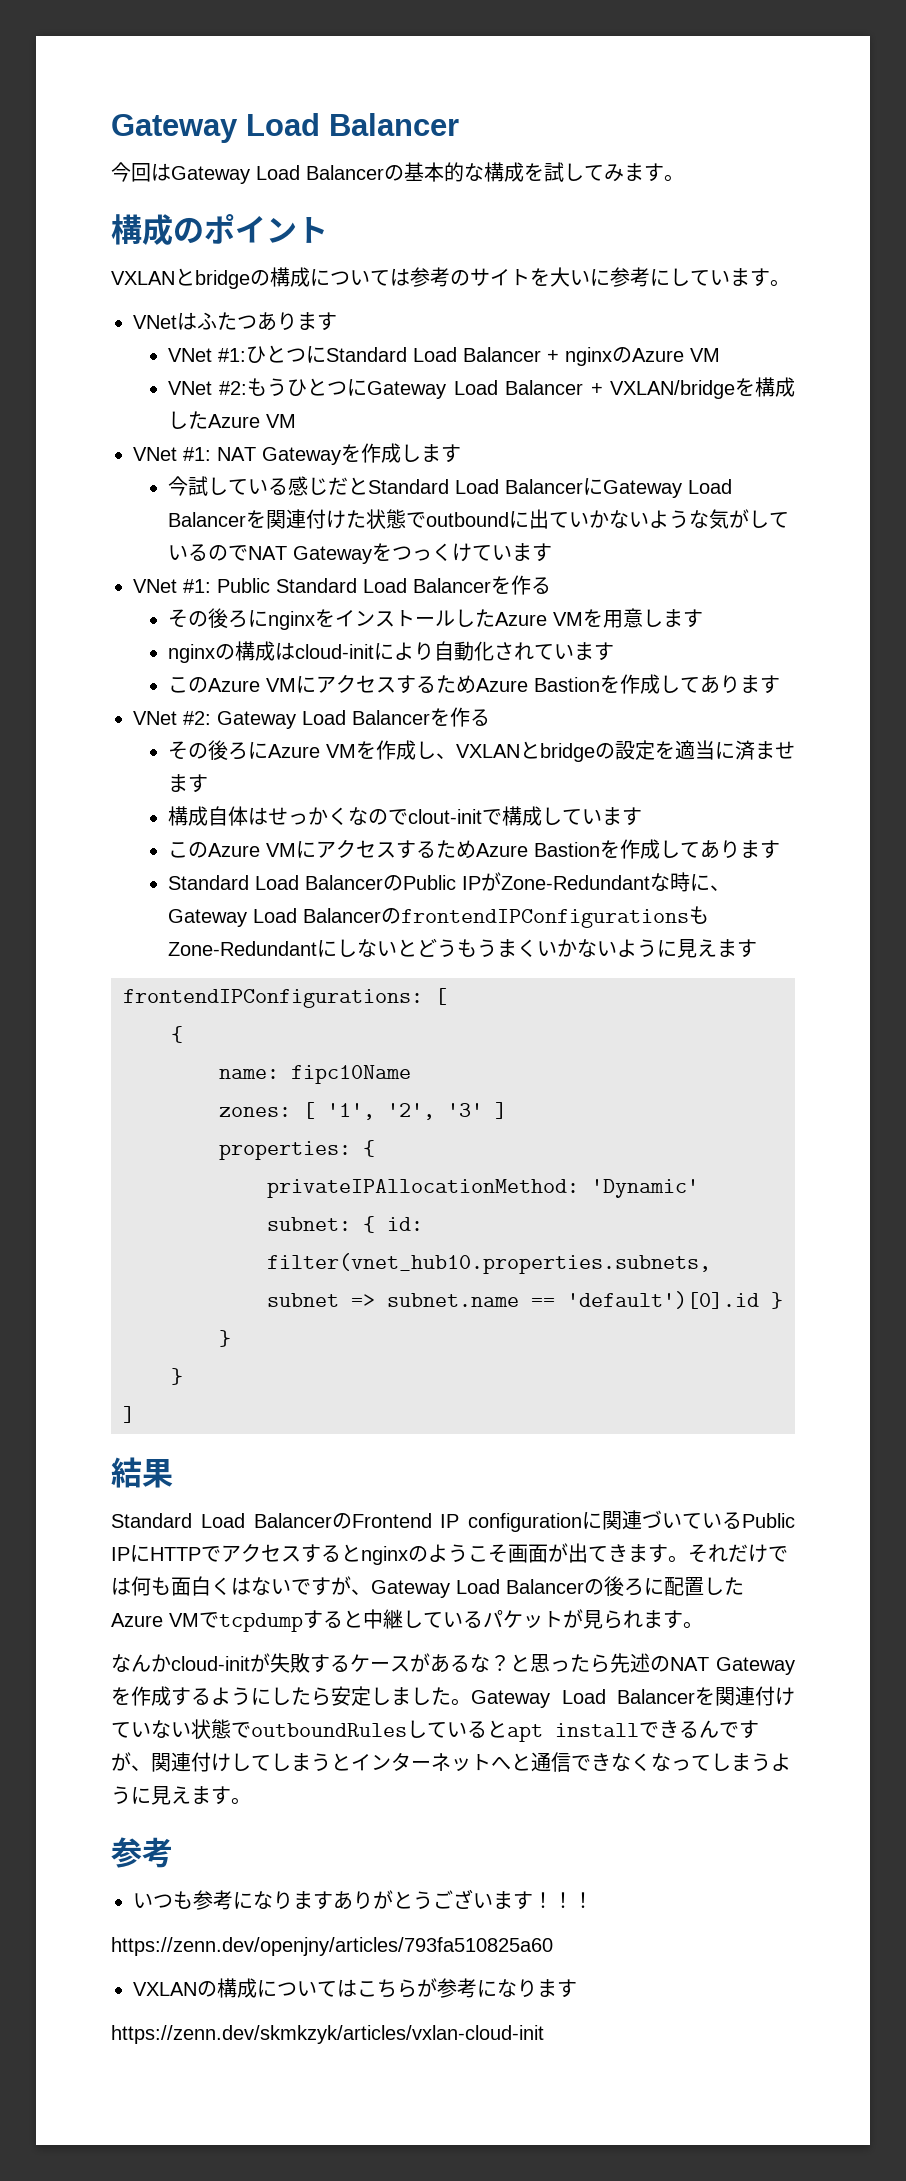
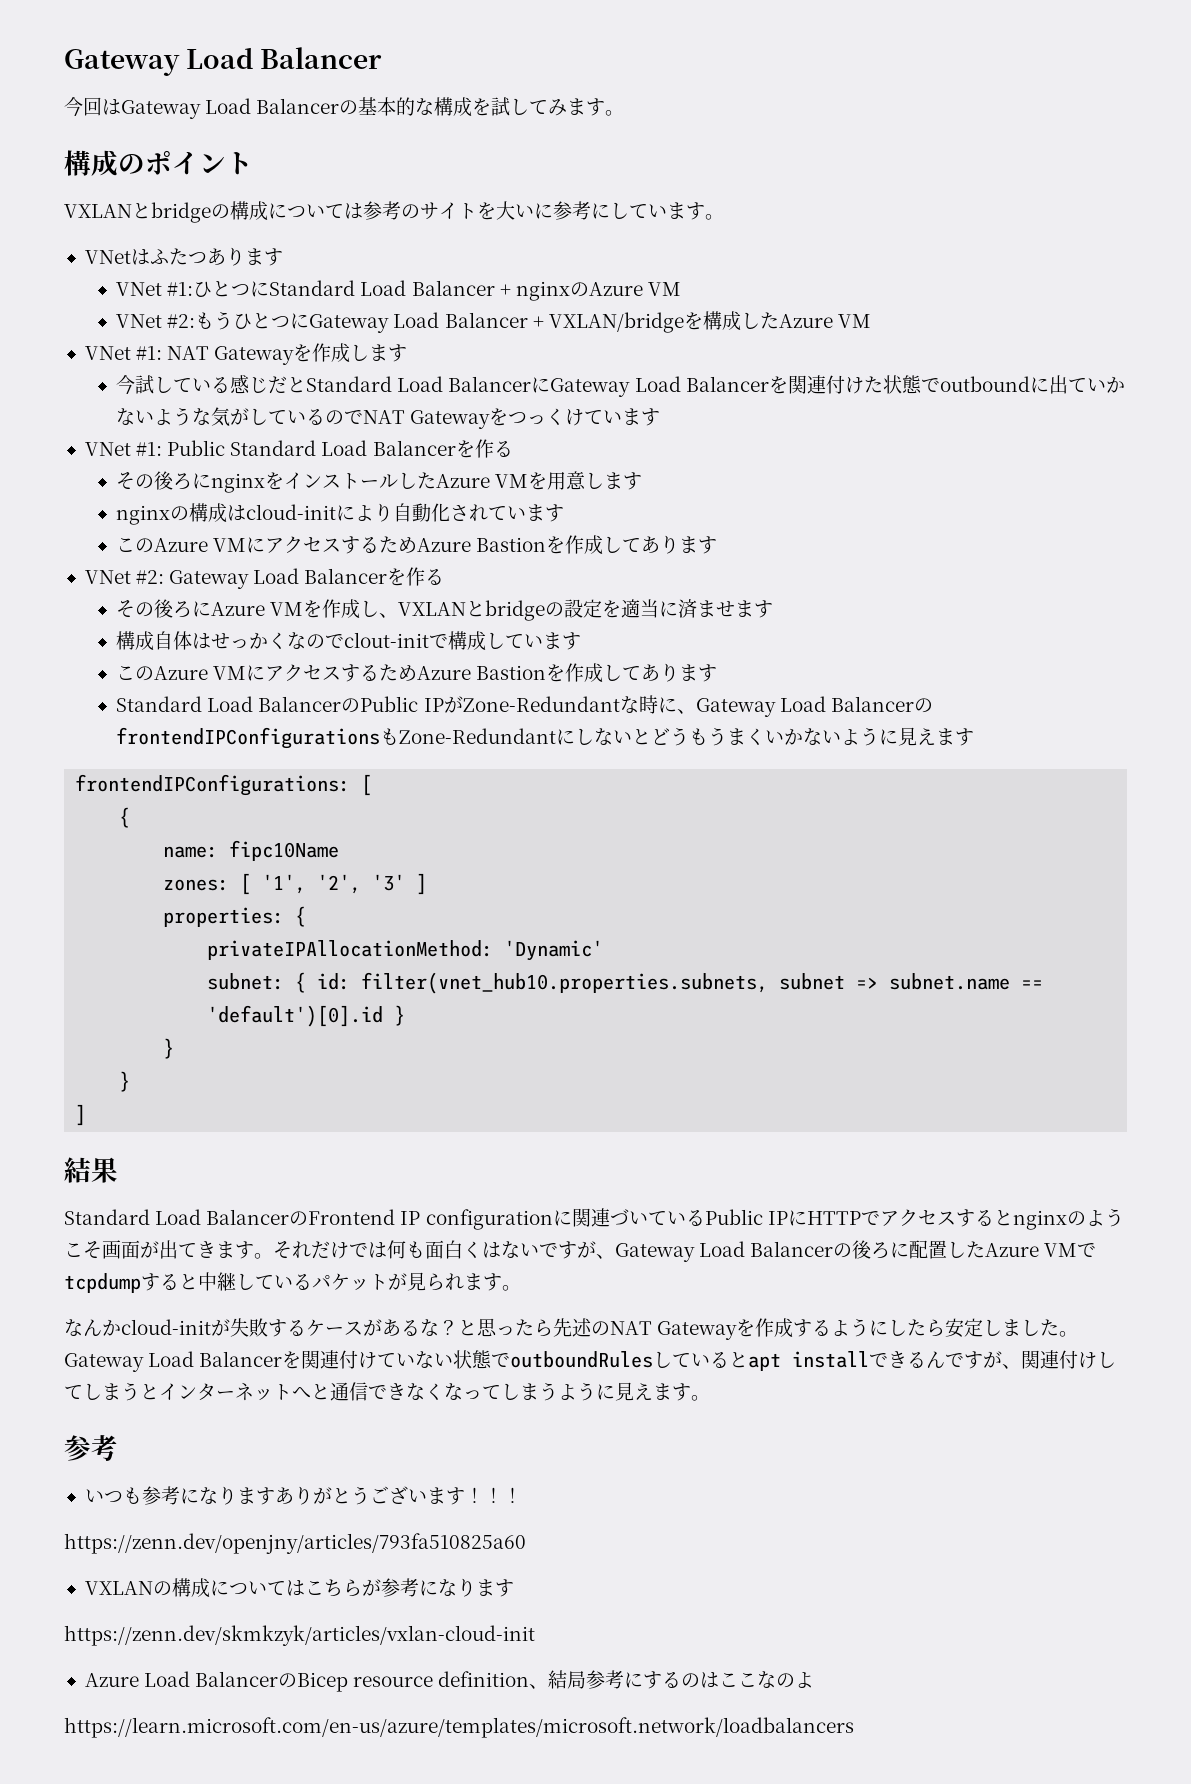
(544, 2034) none -> [84,1670,815,1692] [64,1717,854,1738] // Azure Load BalancerのBicep resource definition、結局参考にするのはここなのよ // https://learn.microsoft.com/en-us/azure/templates/microsoft.network/loadbalancers

